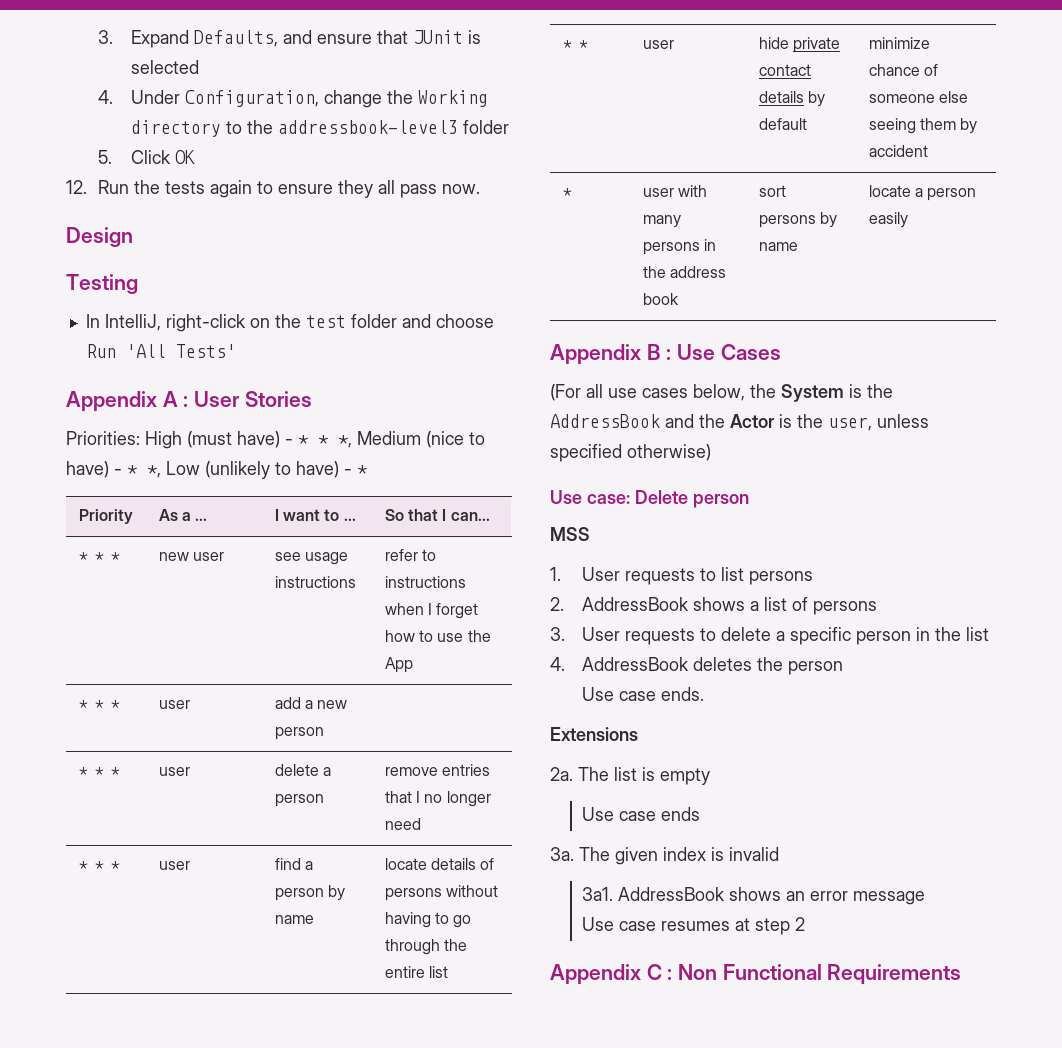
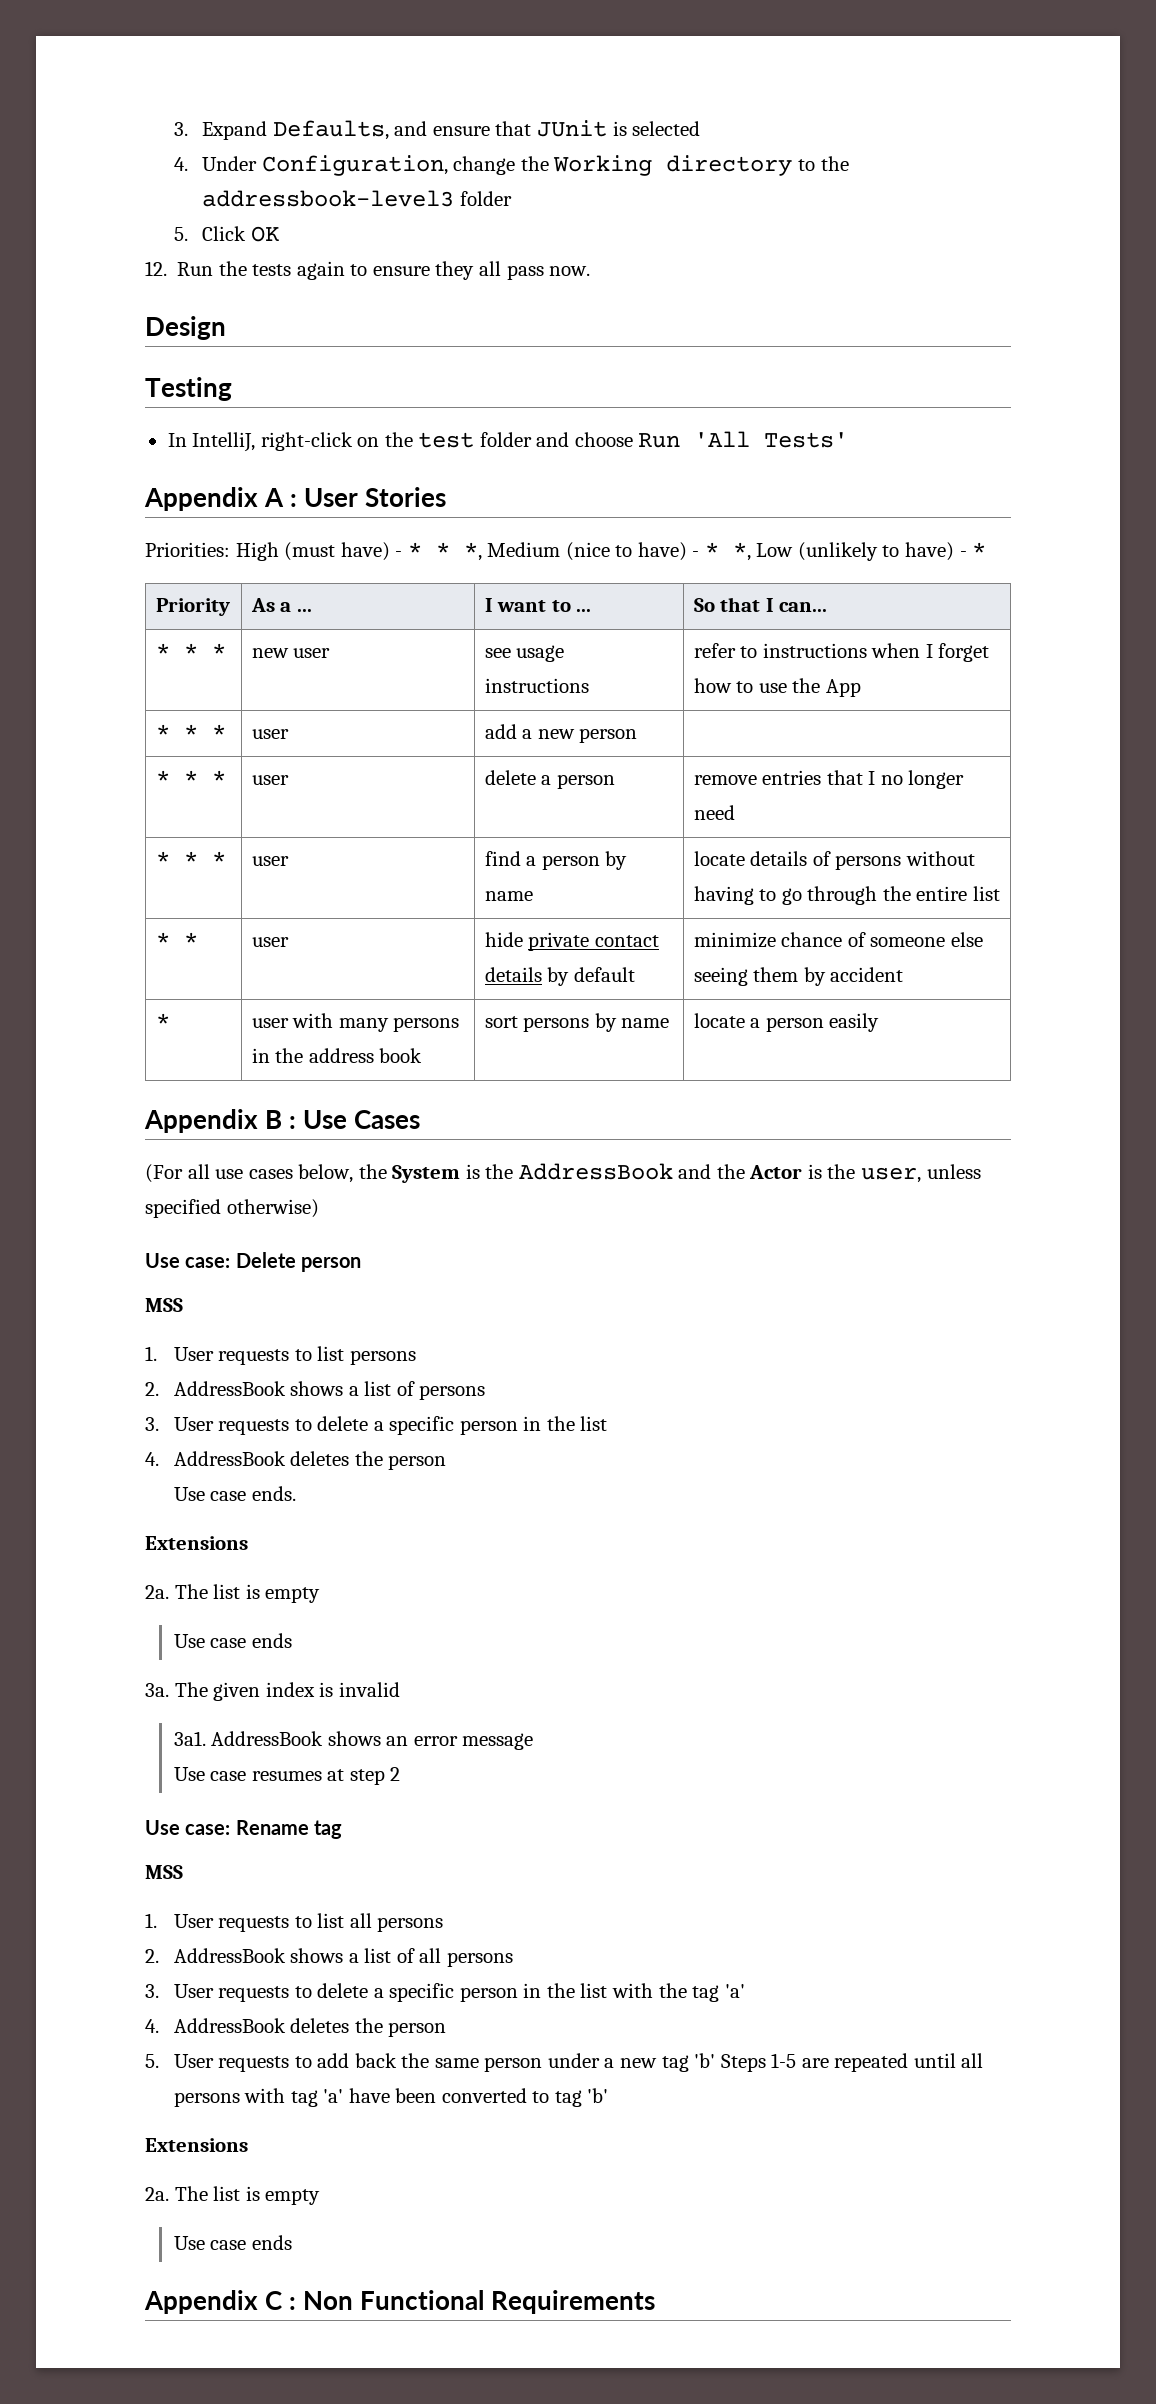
(806, 924) none -> [145,1820,342,1839] [145,1865,183,1879] [145,1913,444,1932] [145,1948,513,1967] [145,1983,745,2002] [145,2018,447,2037] [145,2053,984,2072] [173,2088,609,2107] [145,2138,248,2152] [145,2186,321,2205] [173,2235,292,2250] // Use case: Rename tag // MSS // 1. User requests to list all persons // 2. AddressBook shows a list of all persons // 3. User requests to delete a specific person in the list with the tag 'a' // 4. AddressBook deletes the person // 5. User requests to add back the same person under a new tag 'b' Steps 1-5 are repeated until all persons with tag 'a' have been converted to tag 'b' // Extensions // 2a. The list is empty // Use case ends

